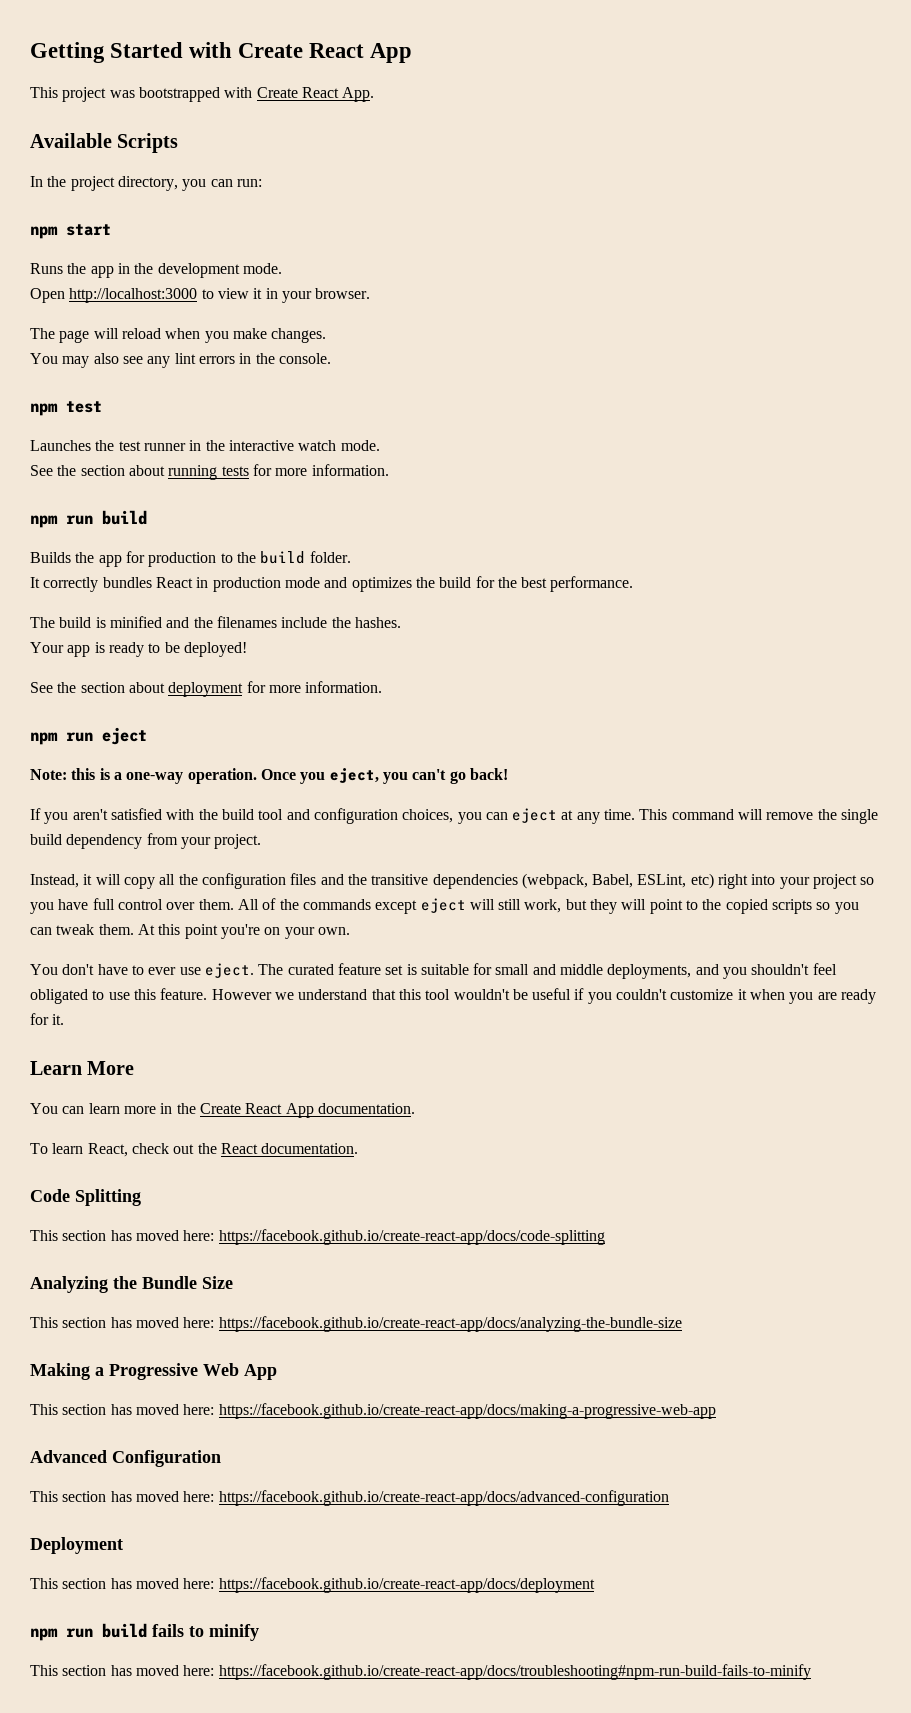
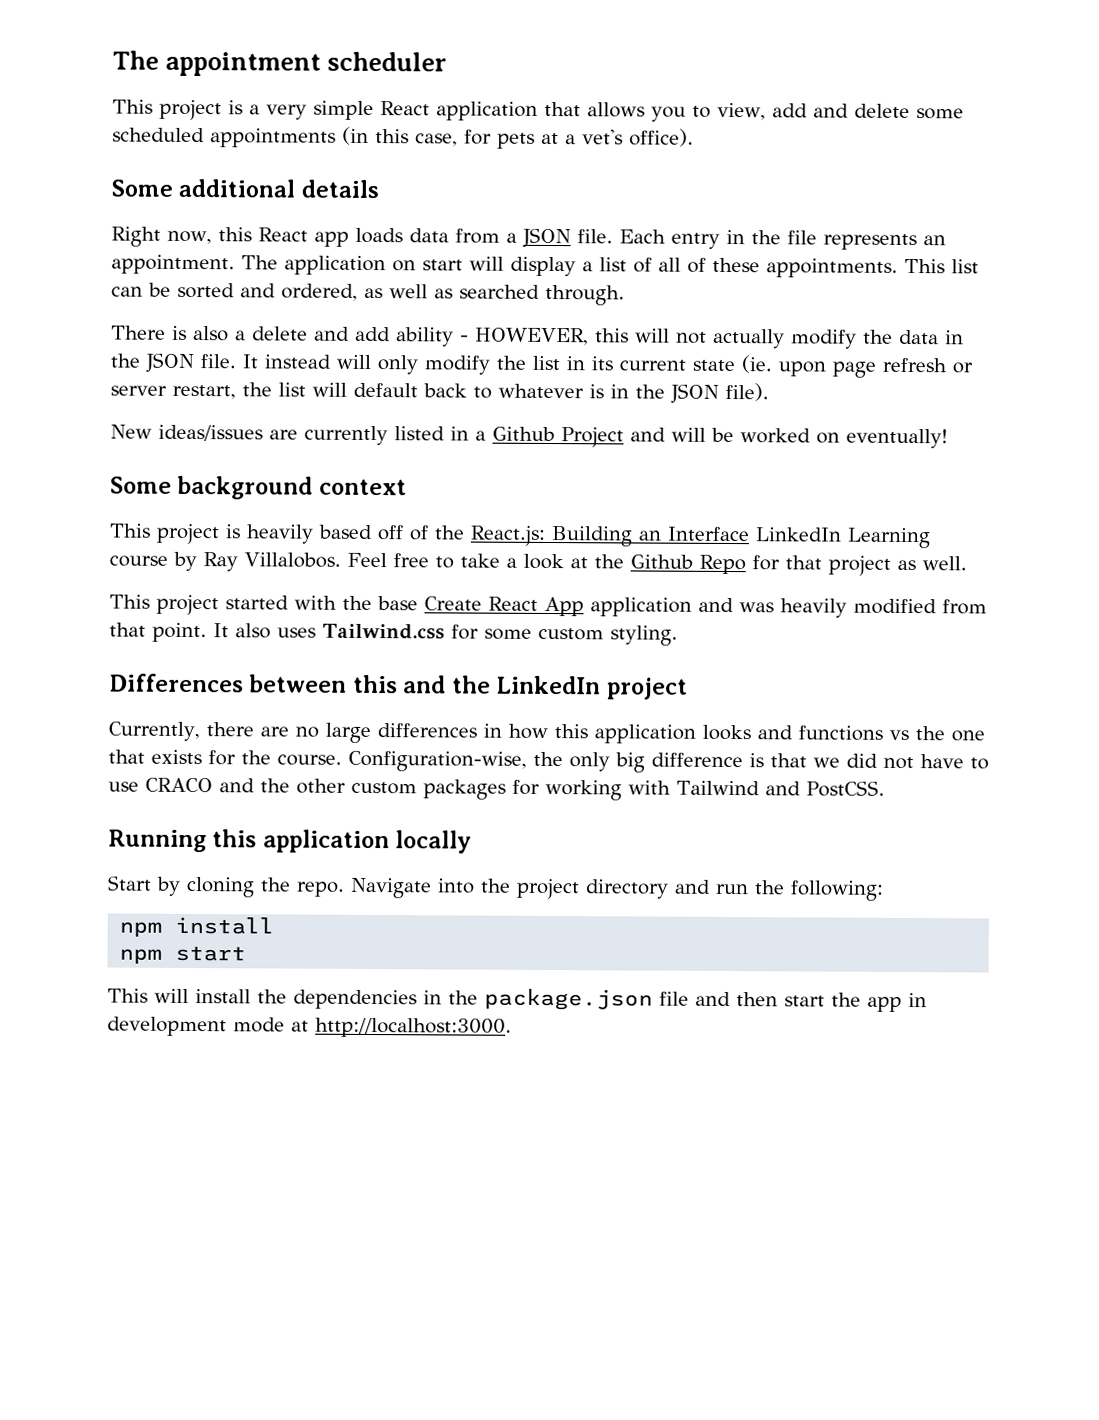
[30,42,413,63] [30,87,375,102] [30,133,179,153] [30,176,262,191] [30,224,111,239] [30,263,282,278] [30,288,371,303] [30,328,327,343] [30,353,331,368] [30,401,102,416] [30,440,380,451] [30,464,389,480] [30,510,147,528] [30,551,351,567] [30,576,634,592] [30,616,401,628] [30,642,247,657] [30,681,383,697] [30,727,147,745] [30,768,508,784] [30,808,879,824] [30,833,262,849] [30,873,875,889] [30,898,859,914] [30,924,350,939] [30,963,837,979] [30,988,877,1004] [30,1013,65,1025] [30,1061,135,1075] [30,1103,415,1118] [30,1143,359,1157] [30,1189,141,1206] [30,1229,605,1245] [30,1276,233,1293] [30,1316,682,1332] [30,1363,277,1380] [30,1403,716,1419] [30,1450,221,1467] [30,1490,669,1506] [30,1537,123,1554] [30,1577,595,1593] [30,1623,259,1641] [30,1664,811,1680] Getting Started with Create React App // This project was bootstrapped with Create React App. // Available Scripts // In the project directory, you can run: // npm start // Runs the app in the development mode. // Open http://localhost:3000 to view it in your browser. // The page will reload when you make changes. // You may also see any lint errors in the console. // npm test // Launches the test runner in the interactive watch mode. // See the section about running tests for more information. // npm run build // Builds the app for production to the build folder. // It correctly bundles React in production mode and optimizes the build for the best performance. // The build is minified and the filenames include the hashes. // Your app is ready to be deployed! // See the section about deployment for more information. // npm run eject // Note: this is a one-way operation. Once you eject, you can't go back! // If you aren't satisfied with the build tool and configuration choices, you can eject at any time. This command will remove the single build dependency from your project. // Instead, it will copy all the configuration files and the transitive dependencies (webpack, Babel, ESLint, etc) right into your project so you have full control over them. All of the commands except eject will still work, but they will point to the copied scripts so you can tweak them. At this point you're on your own. // You don't have to ever use eject. The curated feature set is suitable for small and middle deployments, and you shouldn't feel obligated to use this feature. However we understand that this tool wouldn't be useful if you couldn't customize it when you are ready for it. // Learn More // You can learn more in the Create React App documentation. // To learn React, check out the React documentation. // Code Splitting // This section has moved here: https://facebook.github.io/create-react-app/docs/code-splitting // Analyzing the Bundle Size // This section has moved here: https://facebook.github.io/create-react-app/docs/analyzing-the-bundle-size // Making a Progressive Web App // This section has moved here: https://facebook.github.io/create-react-app/docs/making-a-progressive-web-app // Advanced Configuration // This section has moved here: https://facebook.github.io/create-react-app/docs/advanced-configuration // Deployment // This section has moved here: https://facebook.github.io/create-react-app/docs/deployment // npm run build fails to minify // This section has moved here: https://facebook.github.io/create-react-app/docs/troubleshooting#npm-run-build-fails-to-minify -> [112,50,448,77] [112,99,964,122] [112,126,694,149] [111,178,379,199] [111,226,946,251] [111,254,979,278] [111,282,625,306] [111,325,964,349] [110,352,973,378] [110,382,769,404] [110,424,948,449] [110,475,407,500] [109,523,931,549] [109,551,967,576] [109,594,987,618] [109,622,678,646] [109,673,688,700] [108,721,985,744] [108,749,989,773] [108,777,885,801] [108,829,473,854] [107,875,884,901] [119,916,275,937] [119,945,247,964] [107,988,927,1012] [107,1016,512,1038] The appointment scheduler // This project is a very simple React application that allows you to view, add and delete some scheduled appointments (in this case, for pets at a vet's office). // Some additional details // Right now, this React app loads data from a JSON file. Each entry in the file represents an appointment. The application on start will display a list of all of these appointments. This list can be sorted and ordered, as well as searched through. // There is also a delete and add ability - HOWEVER, this will not actually modify the data in the JSON file. It instead will only modify the list in its current state (ie. upon page refresh or server restart, the list will default back to whatever is in the JSON file). // New ideas/issues are currently listed in a Github Project and will be worked on eventually! // Some background context // This project is heavily based off of the React.js: Building an Interface LinkedIn Learning course by Ray Villalobos. Feel free to take a look at the Github Repo for that project as well. // This project started with the base Create React App application and was heavily modified from that point. It also uses Tailwind.css for some custom styling. // Differences between this and the LinkedIn project // Currently, there are no large differences in how this application looks and functions vs the one that exists for the course. Configuration-wise, the only big difference is that we did not have to use CRACO and the other custom packages for working with Tailwind and PostCSS. // Running this application locally // Start by cloning the repo. Navigate into the project directory and run the following: // npm install // npm start // This will install the dependencies in the package.json file and then start the app in development mode at http://localhost:3000.

